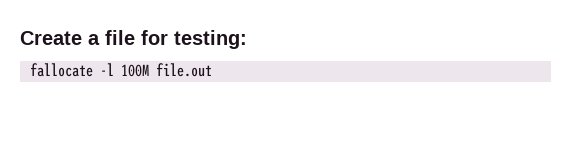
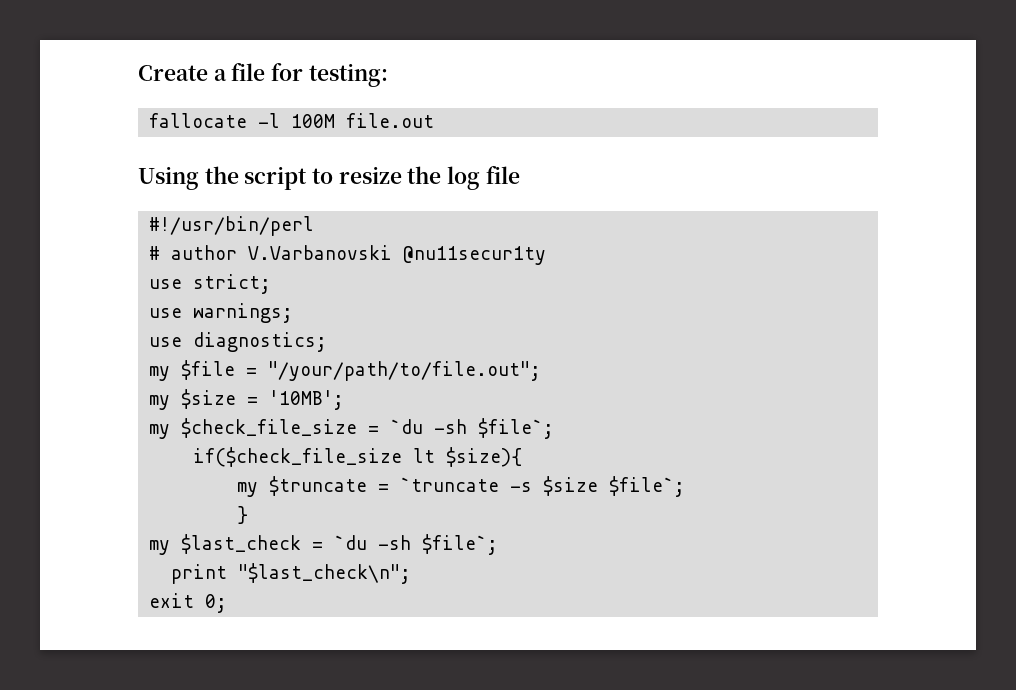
(212, 70) none -> [138,166,520,190] [148,216,314,236] [148,245,546,265] [148,274,271,294] [148,303,293,323] [148,332,327,352] [148,360,541,381] [148,389,344,410] [148,418,554,439] [192,447,522,467] [236,476,685,497] [236,506,248,524] [148,534,498,555] [170,563,411,584] [148,593,227,613] // Using the script to resize the log file // #!/usr/bin/perl // # author V.Varbanovski @nu11secur1ty // use strict; // use warnings; // use diagnostics; // my $file = "/your/path/to/file.out"; // my $size = '10MB'; // my $check_file_size = `du -sh $file`; // if($check_file_size lt $size){ // my $truncate = `truncate -s $size $file`; // } // my $last_check = `du -sh $file`; // print "$last_check\n"; // exit 0;

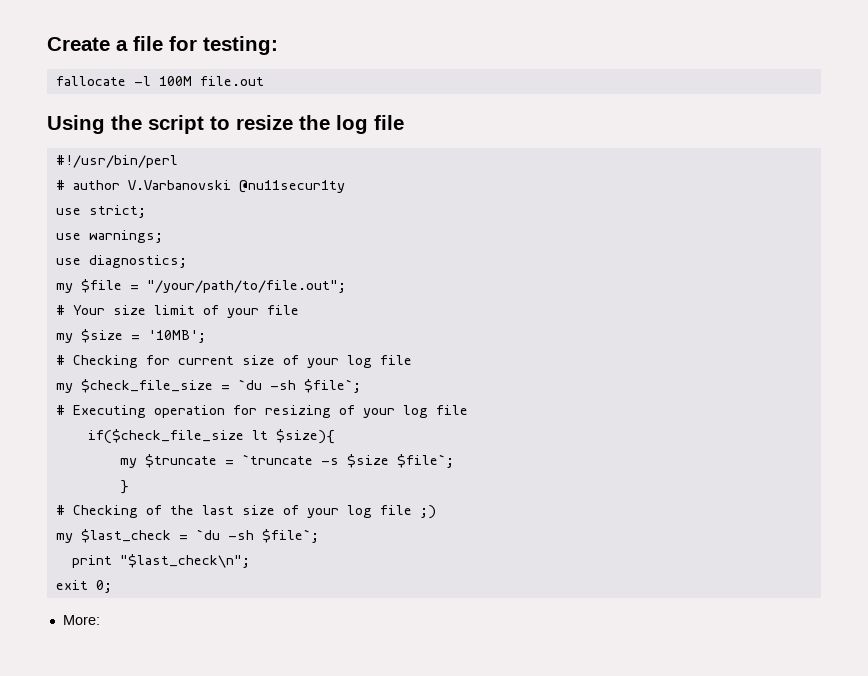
[148,389,344,410] my $size = '10MB'; -> [55,305,299,318] [55,329,206,343] [55,355,412,368] # Your size limit of your file // my $size = '10MB'; // # Checking for current size of your log file
(554, 428) none -> [55,405,468,418] // # Executing operation for resizing of your log file
(248, 515) none -> [55,505,436,519] // # Checking of the last size of your log file ;)
(227, 603) none -> [62,615,100,625] // More:

